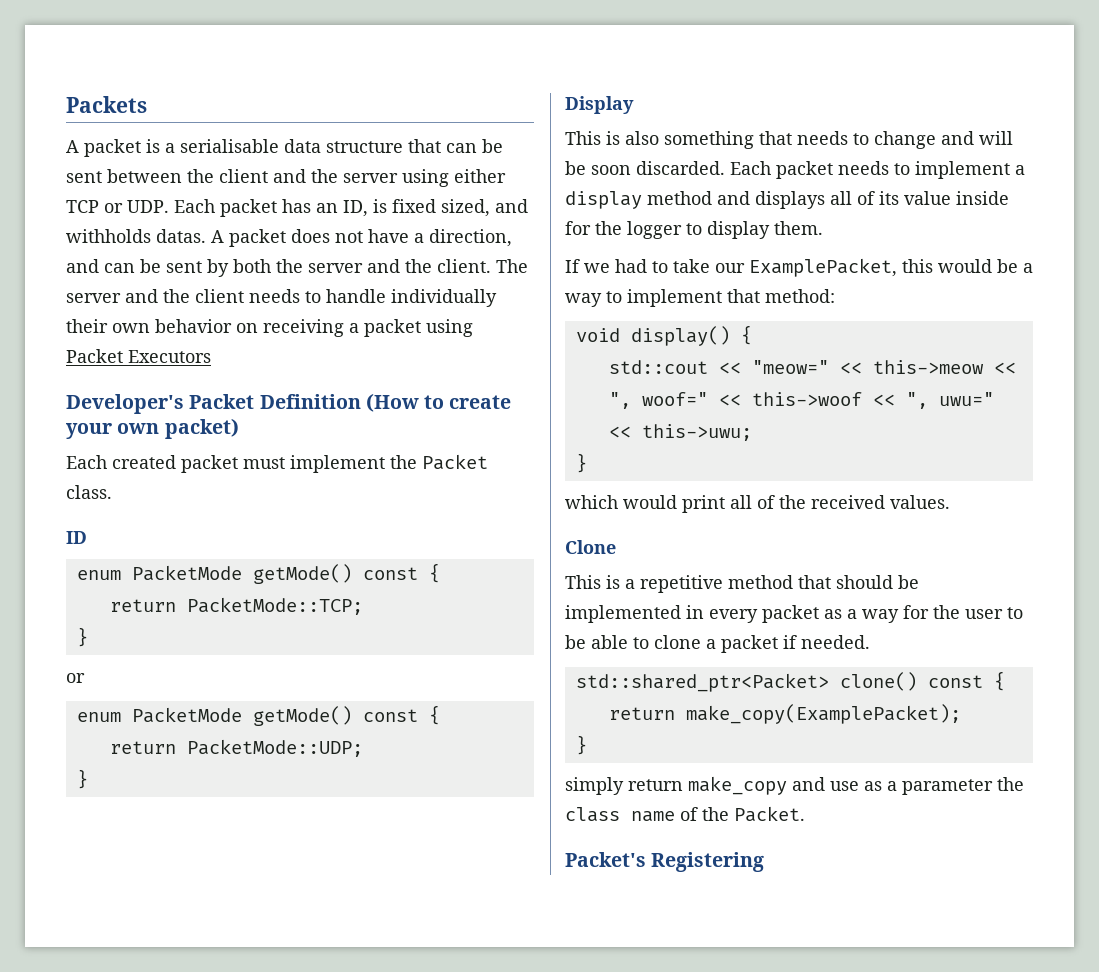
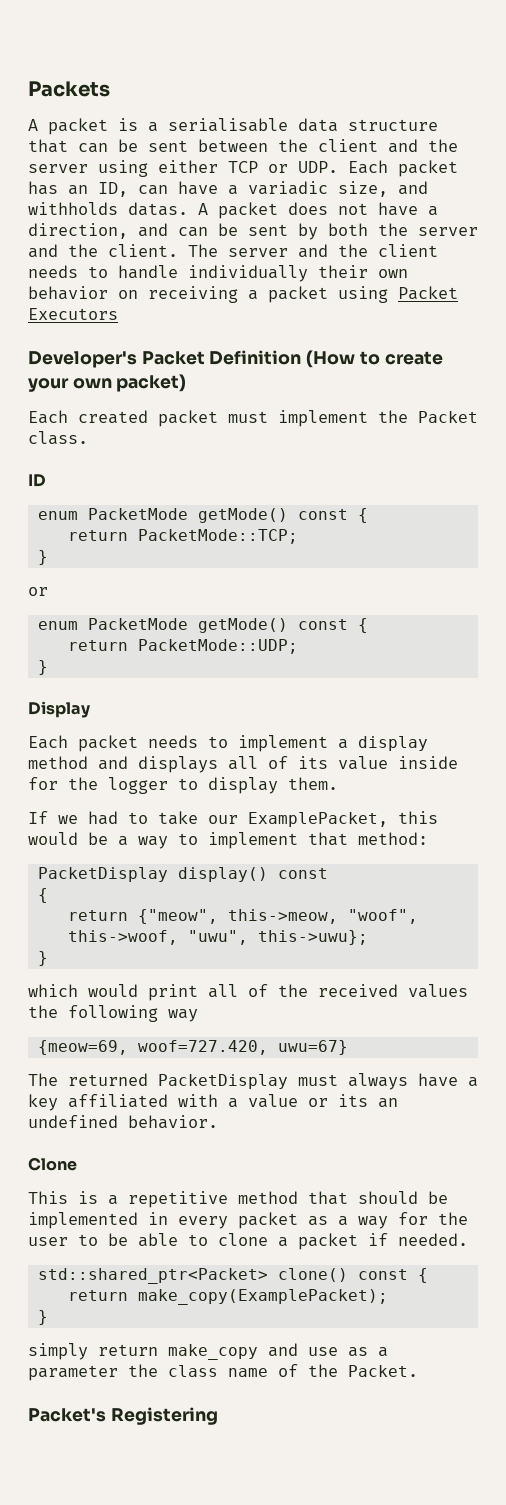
[373,199,490,217] is fixed sized, -> [138,181,388,197] can have a variadic size,
[565,131,1013,149] [565,161,725,175] This is also something that needs to change and will be soon discarded. -> (90, 709) none
[575,325,752,346] [608,360,1016,374] [608,392,994,409] [608,424,752,441] void display() { // std::cout << "meow=" << this->meow << ", woof=" << this->woof << ", uwu=" << this->uwu; -> [37,867,328,882] [37,888,48,903] [67,909,418,924] [67,930,368,945] PacketDisplay display() const // { // return {"meow", this->meow, "woof", this->woof, "uwu", this->uwu};
[890,495,950,509] values. -> [408,984,468,998] [28,1005,198,1022] [37,1040,348,1055] [28,1073,478,1090] [28,1094,398,1111] [28,1115,218,1129] values the following way // {meow=69, woof=727.420, uwu=67} // The returned PacketDisplay must always have a key affiliated with a value or its an undefined behavior.

